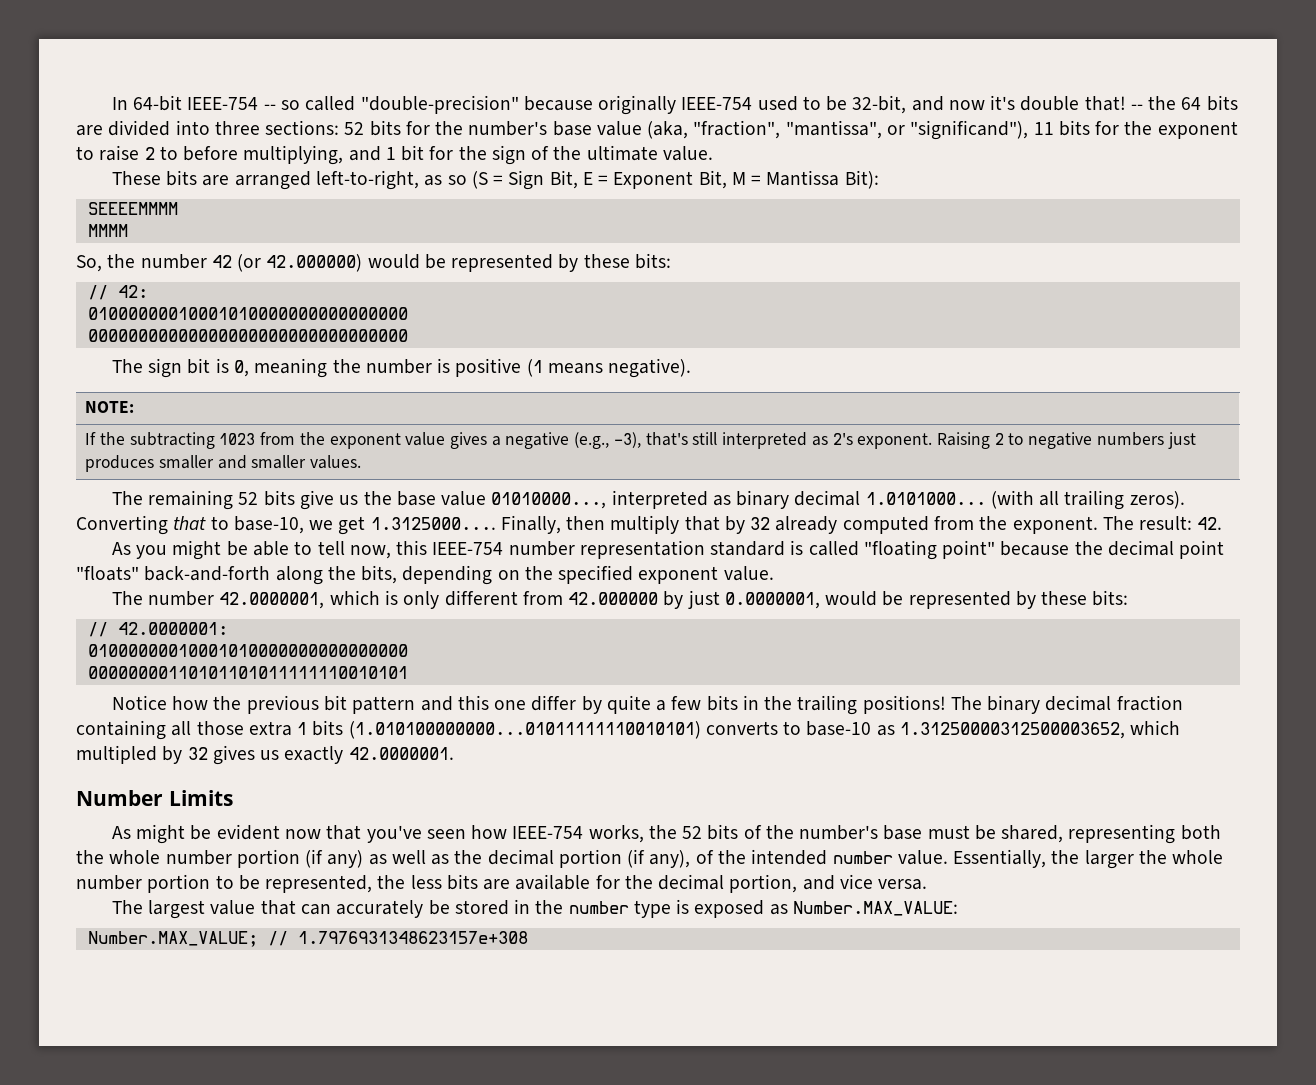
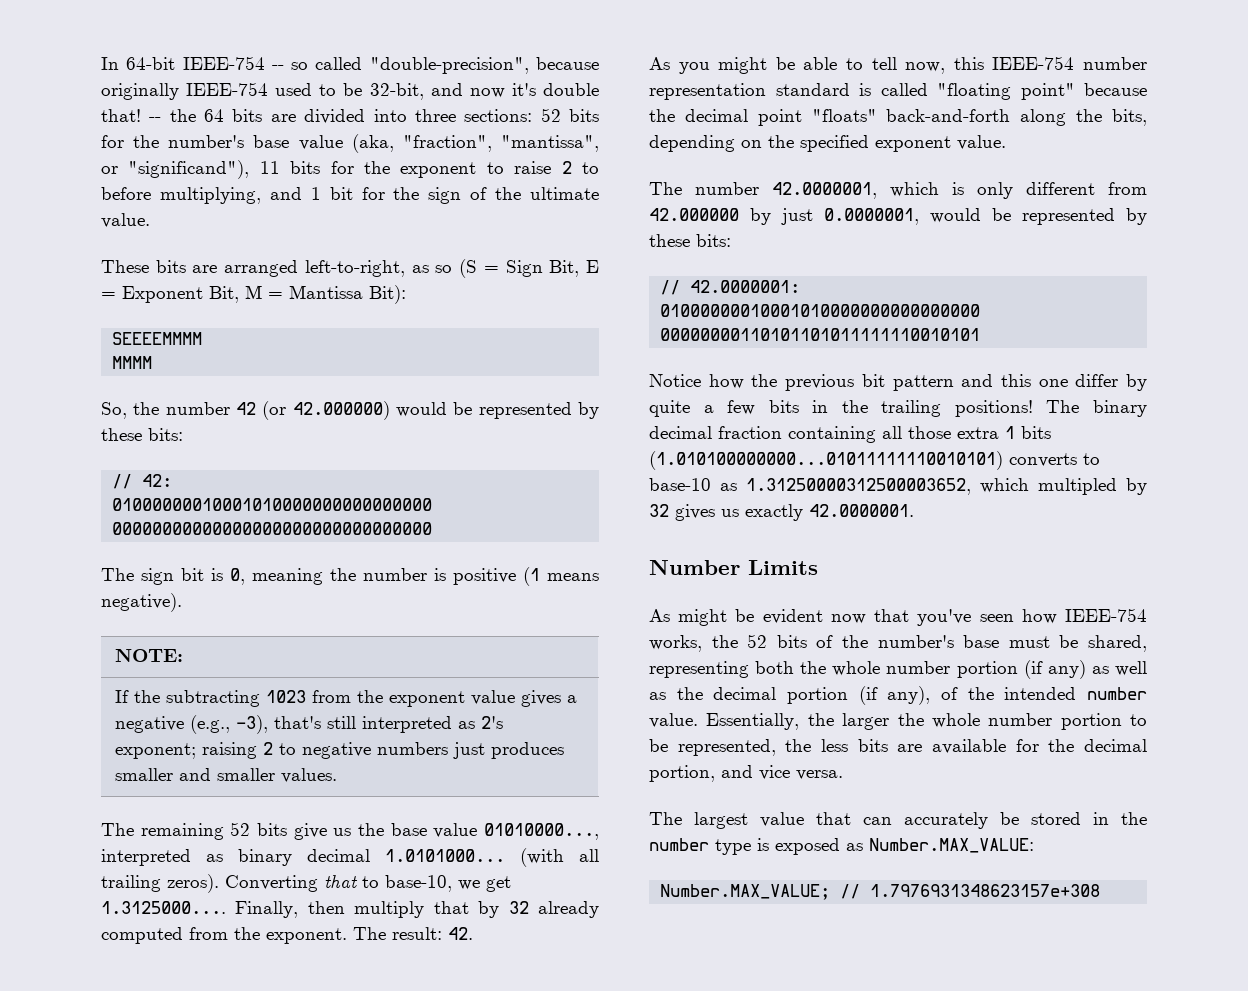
[360,95,519,114] "double-precision" -> [369,57,529,74] "double-precision",
[857,432,990,449] exponent. Raising -> [114,742,257,759] exponent; raising

